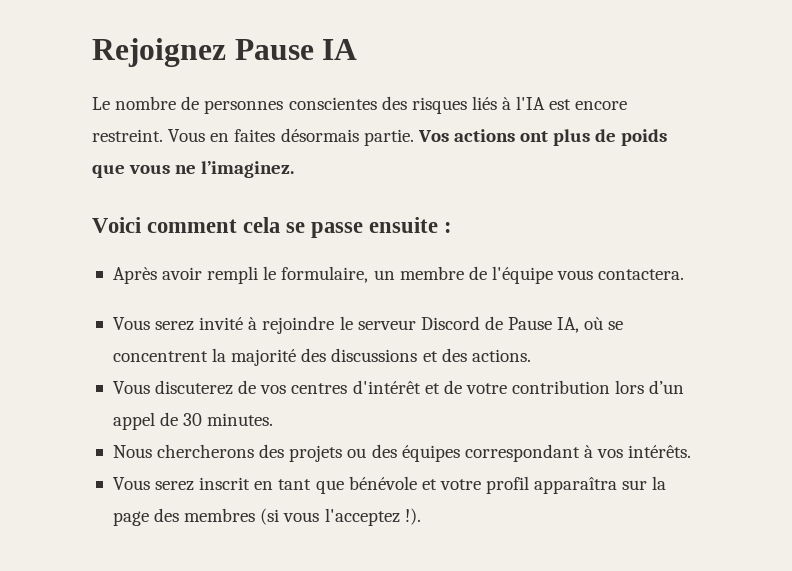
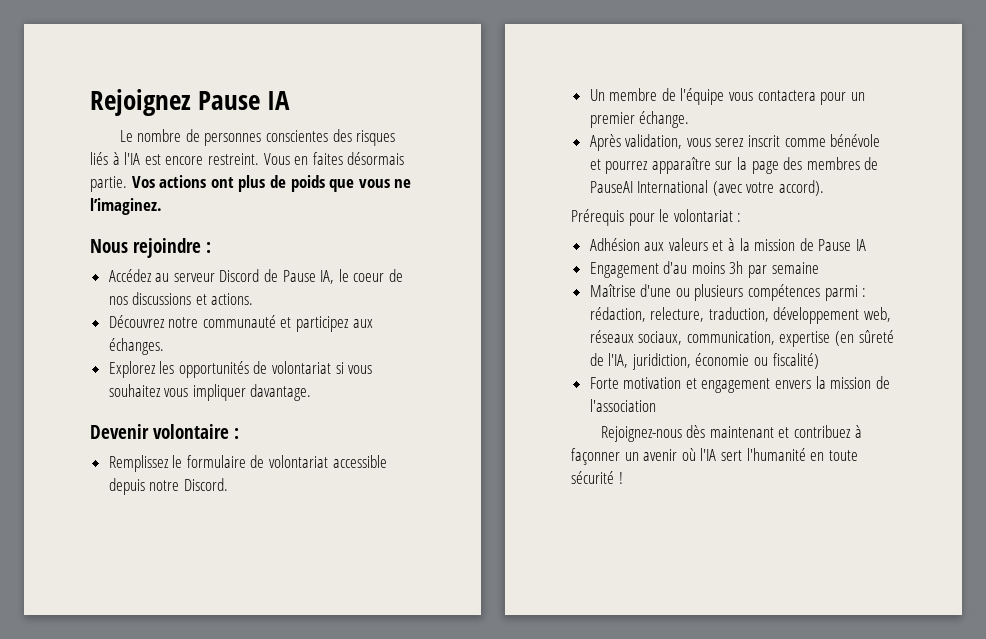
[92,217,453,238] [112,266,685,284] [112,316,353,334] Voici comment cela se passe ensuite : // Après avoir rempli le formulaire, un membre de l'équipe vous contactera. // Vous serez invité à rejoindre le -> [90,238,212,258] [108,269,170,282] Nous rejoindre : // Accédez au
[584,317,624,330] [112,348,327,366] où se concentrent la majorité des -> [338,269,404,282] [108,296,128,305] le coeur de nos
[441,348,467,362] des -> (207, 299) none
[112,380,685,395] [112,412,274,430] [112,444,692,462] [112,476,618,494] Vous discuterez de vos centres d'intérêt et de votre contribution lors d’un appel de 30 minutes. // Nous chercherons des projets ou des équipes correspondant à vos intérêts. // Vous serez inscrit en tant que bénévole et votre profil apparaîtra -> [108,315,373,332] [108,338,164,355] [108,361,373,378] [108,384,312,401] [90,424,240,439] [108,455,387,472] [108,478,228,495] [589,88,865,105] [589,111,690,128] [589,134,881,151] [589,157,711,174] Découvrez notre communauté et participez aux échanges. // Explorez les opportunités de volontariat si vous souhaitez vous impliquer davantage. // Devenir volontaire : // Remplissez le formulaire de volontariat accessible depuis notre Discord. // Un membre de l'équipe vous contactera pour un premier échange. // Après validation, vous serez inscrit comme bénévole et pourrez apparaître
[260,508,421,526] (si vous l'acceptez !). -> [864,157,879,170] [589,180,825,196] [571,209,742,226] [589,238,867,251] [589,261,819,278] [589,284,867,301] [589,307,892,324] [589,330,894,347] [589,353,819,370] [589,376,890,393] [589,399,656,412] [600,425,862,442] [571,448,858,465] [571,471,623,484] de PauseAI International (avec votre accord). // Prérequis pour le volontariat : // Adhésion aux valeurs et à la mission de Pause IA // Engagement d'au moins 3h par semaine // Maîtrise d'une ou plusieurs compétences parmi : rédaction, relecture, traduction, développement web, réseaux sociaux, communication, expertise (en sûreté de l'IA, juridiction, économie ou fiscalité) // Forte motivation et engagement envers la mission de l'association // Rejoignez-nous dès maintenant et contribuez à façonner un avenir où l'IA sert l'humanité en toute sécurité !

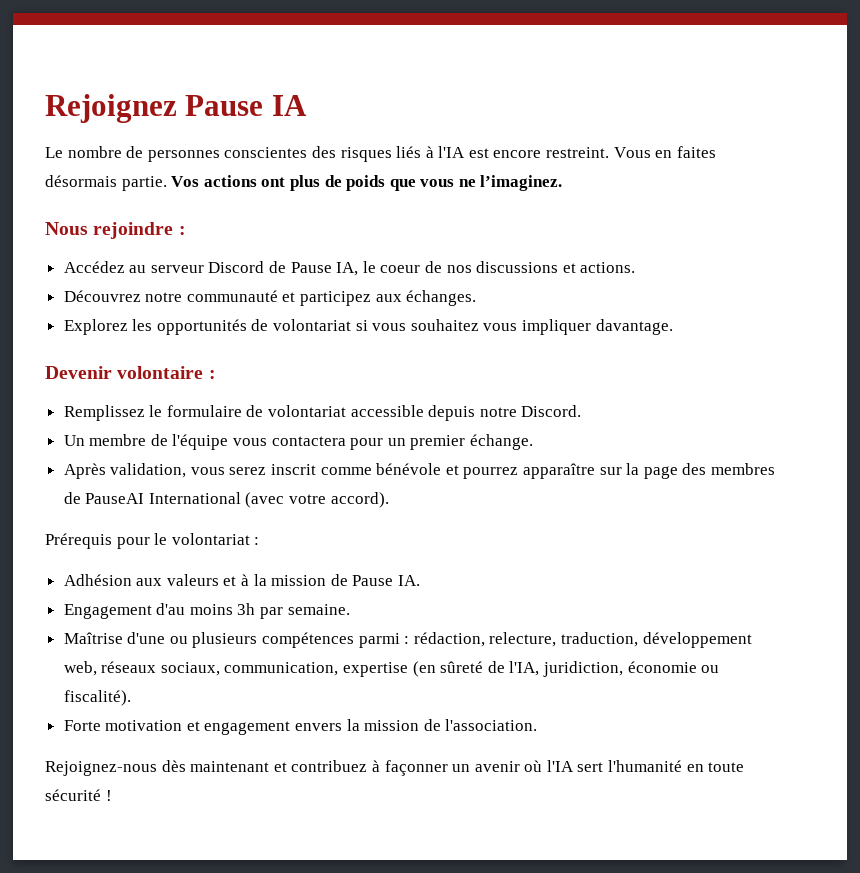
[856,239,867,251] IA -> [398,575,421,586] IA.
[771,262,819,274] semaine -> [287,604,350,615] semaine.
[772,353,819,369] fiscalité) -> [63,690,131,706] fiscalité).
[589,399,656,412] l'association -> [445,719,538,731] l'association.

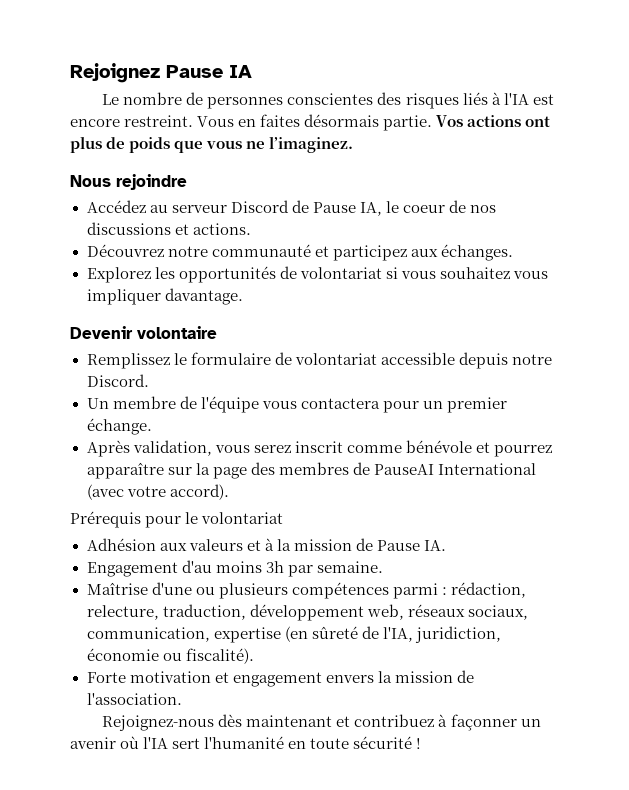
[178,226,186,235] : -> (187, 182) none
[208,370,216,379] : -> (217, 332) none
[254,537,260,545] : -> (284, 518) none

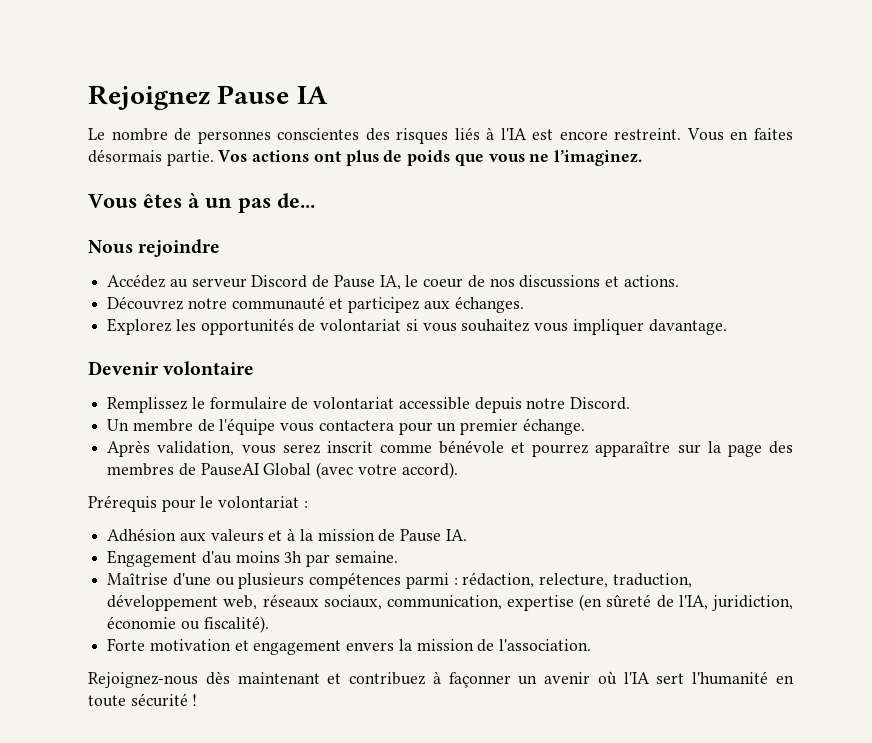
(354, 144) none -> [88,192,315,213] // Vous êtes à un pas de...
[437,463,536,475] International -> [263,463,312,476] Global
(284, 518) none -> [303,501,308,508] :

